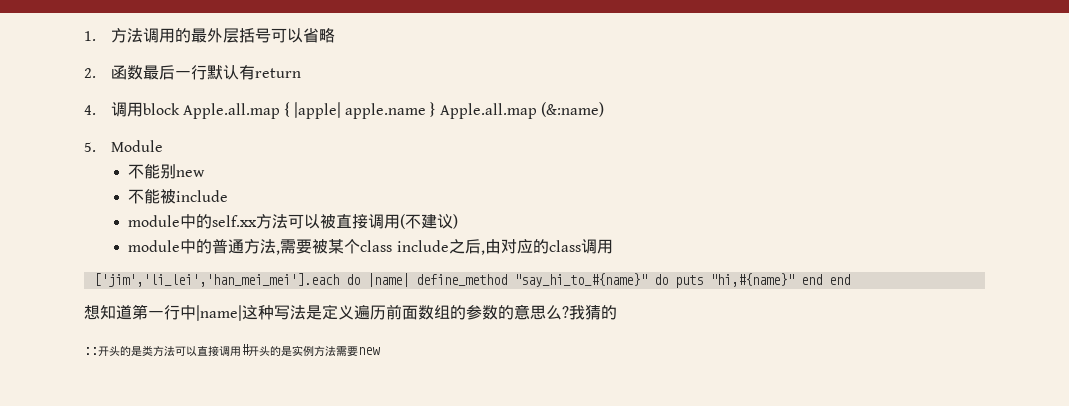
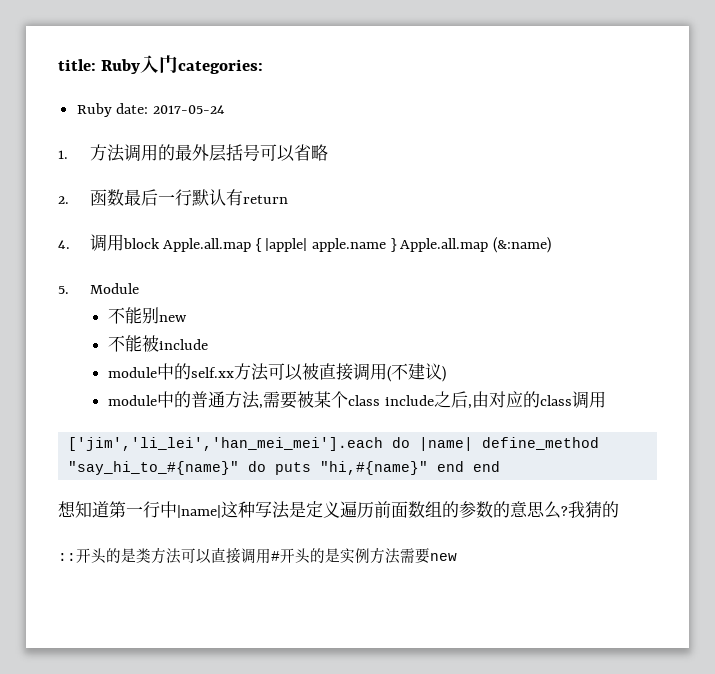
(84, 36) none -> [58,55,263,74] [76,103,225,117] title: Ruby入门categories: // Ruby date: 2017-05-24 //

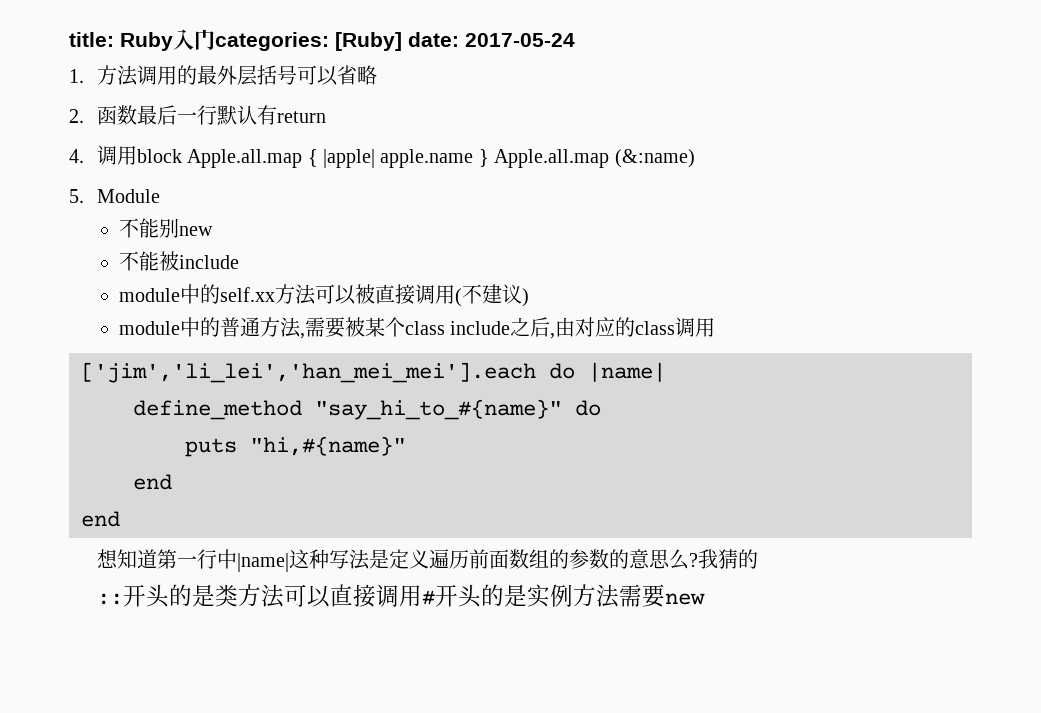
[76,103,112,117] // Ruby -> [335,32,402,51] [Ruby]
(474, 444) none -> (666, 372) //
(267, 466) none -> (601, 408) //
[437,461,465,472] end -> [133,474,172,490] // end //

